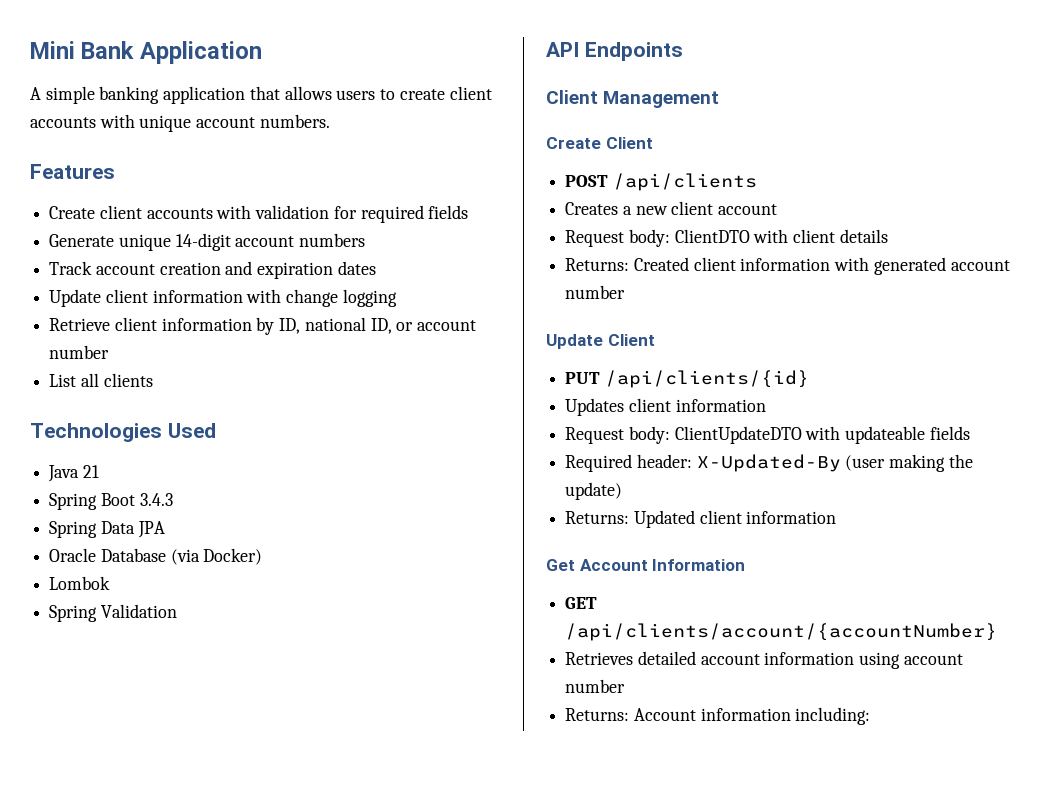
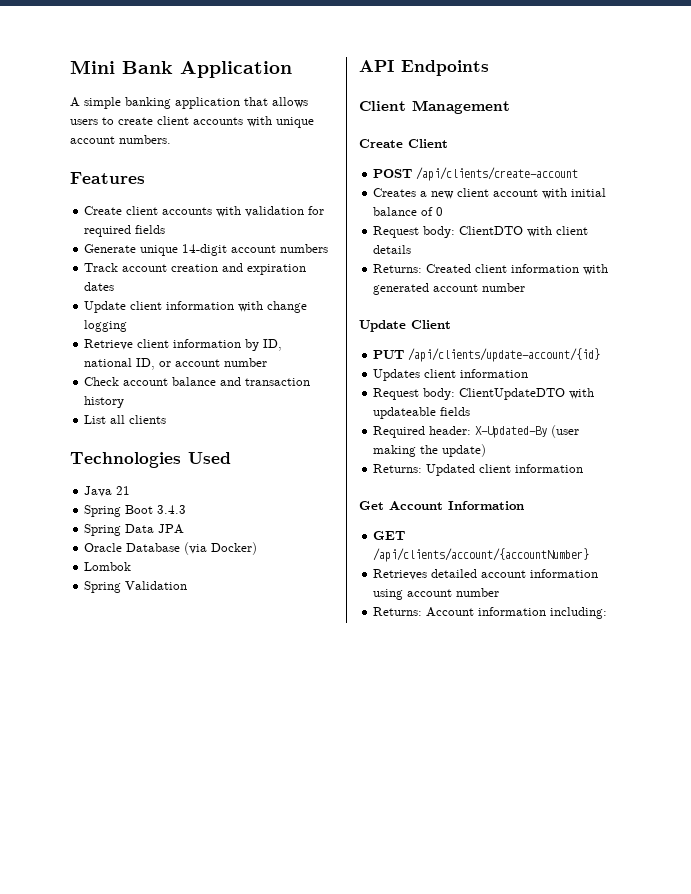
(110, 352) none -> [84,377,311,386] [84,396,125,408] // Check account balance and transaction history
[612,173,757,191] /api/clients -> [416,167,579,181] /api/clients/create-account
(778, 209) none -> [542,188,607,199] [373,207,444,216] with initial balance of 0
[604,370,809,388] /api/clients/{id} -> [408,348,601,362] /api/clients/update-account/{id}

